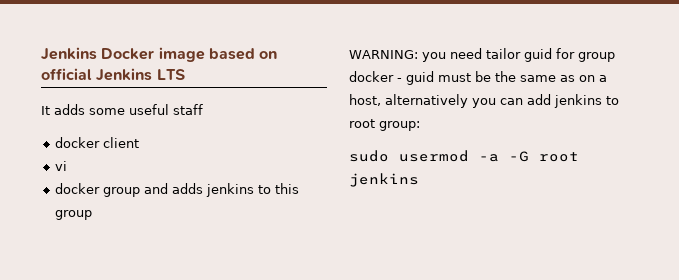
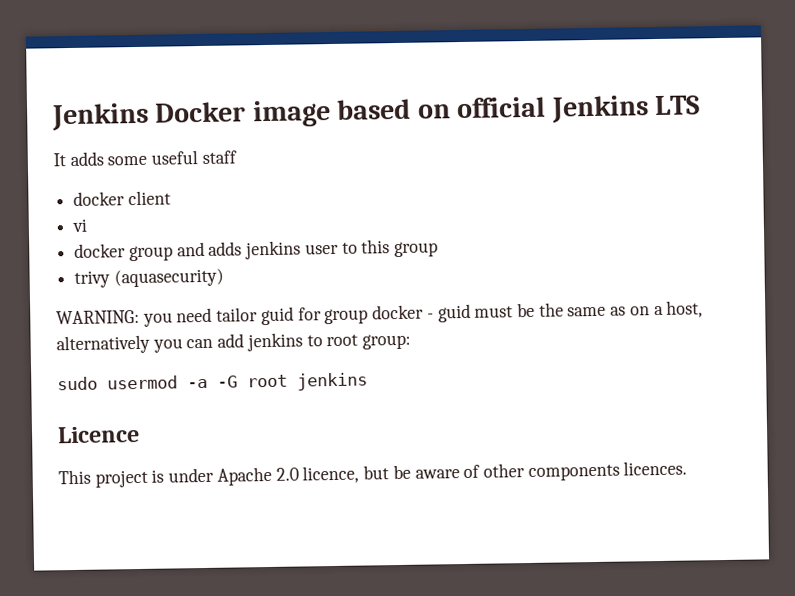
(255, 190) none -> [304,243,339,255] user
(93, 215) none -> [74,268,224,288] // trivy (aquasecurity)
(419, 180) none -> [57,425,140,444] [58,460,688,488] // Licence // This project is under Apache 2.0 licence, but be aware of other components licences.

